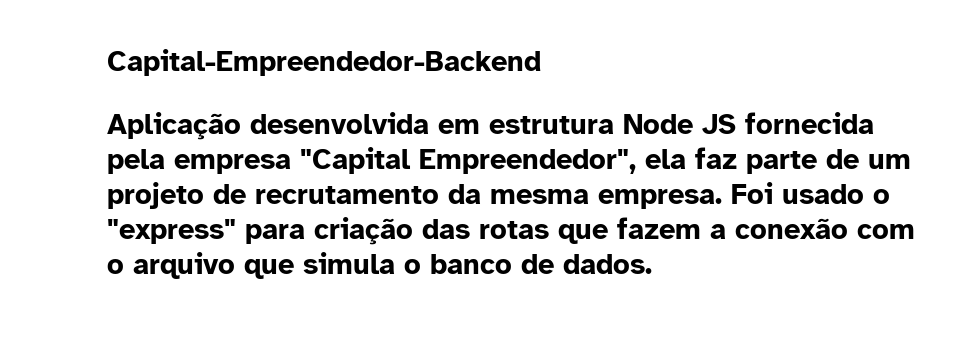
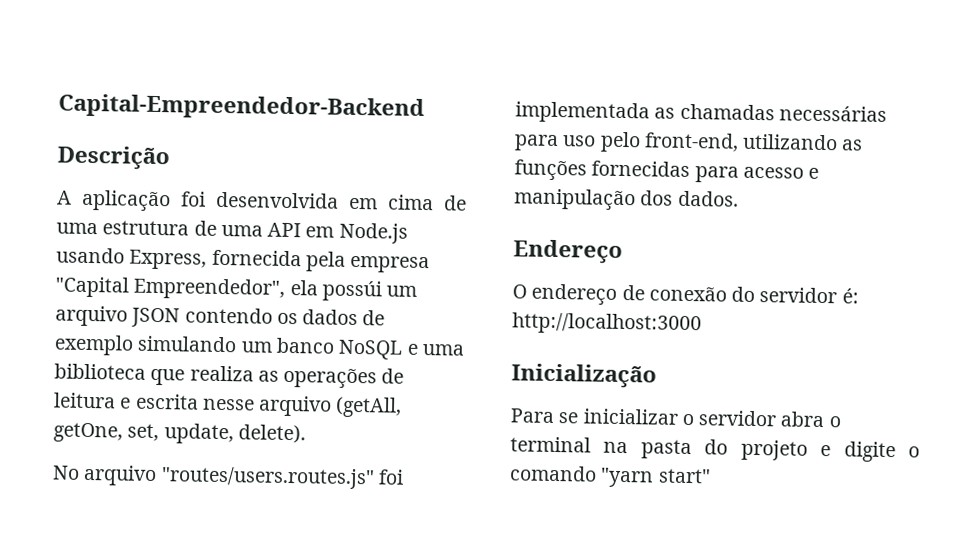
[107,112,736,140] Aplicação desenvolvida em estrutura Node JS -> [57,145,170,171] [57,189,467,213] [56,220,408,244] [56,247,208,270] Descrição // A aplicação foi desenvolvida em cima de uma estrutura de uma API em Node.js usando Express,
[695,147,911,174] [107,182,890,209] [107,217,915,245] [107,252,652,279] faz parte de um projeto de recrutamento da mesma empresa. Foi usado o "express" para criação das rotas que fazem a conexão com o arquivo que simula o banco de dados. -> [321,280,418,302] [55,305,386,328] [54,334,464,360] [54,363,405,390] [53,392,403,418] [53,422,306,445] [52,464,404,490] [515,101,887,124] [514,131,864,153] [514,159,820,183] [514,188,739,212] [513,239,623,264] [512,283,859,306] [512,312,702,336] [511,363,657,389] [510,408,841,428] [510,436,920,463] [509,465,711,488] possúi um arquivo JSON contendo os dados de exemplo simulando um banco NoSQL e uma biblioteca que realiza as operações de leitura e escrita nesse arquivo (getAll, getOne, set, update, delete). // No arquivo "routes/users.routes.js" foi implementada as chamadas necessárias para uso pelo front-end, utilizando as funções fornecidas para acesso e manipulação dos dados. // Endereço // O endereço de conexão do servidor é: http://localhost:3000 // Inicialização // Para se inicializar o servidor abra o terminal na pasta do projeto e digite o comando "yarn start"

